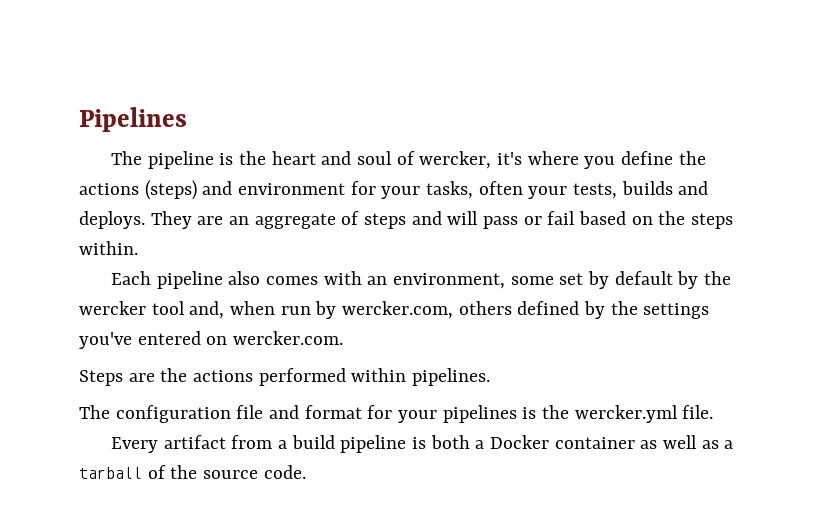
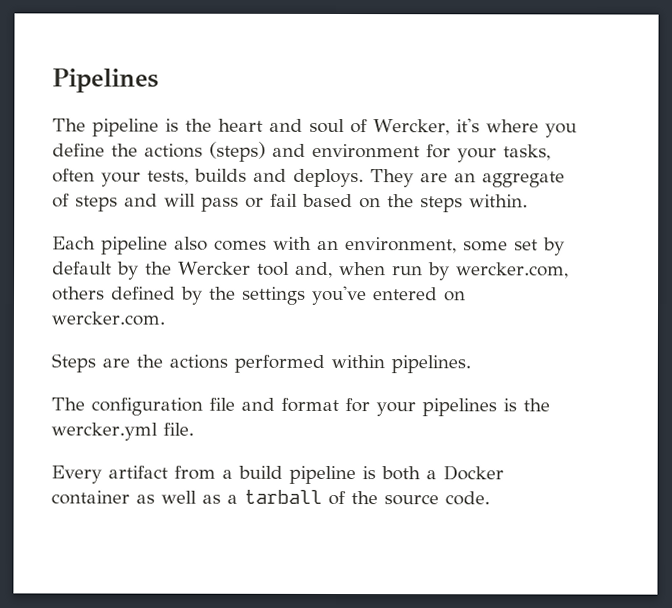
[419,151,492,169] wercker, -> [373,119,450,136] Wercker,
[79,301,146,315] wercker -> [178,261,251,275] Wercker

